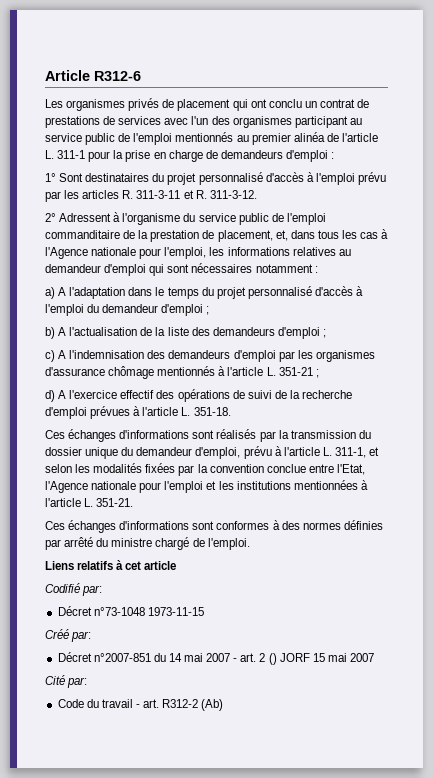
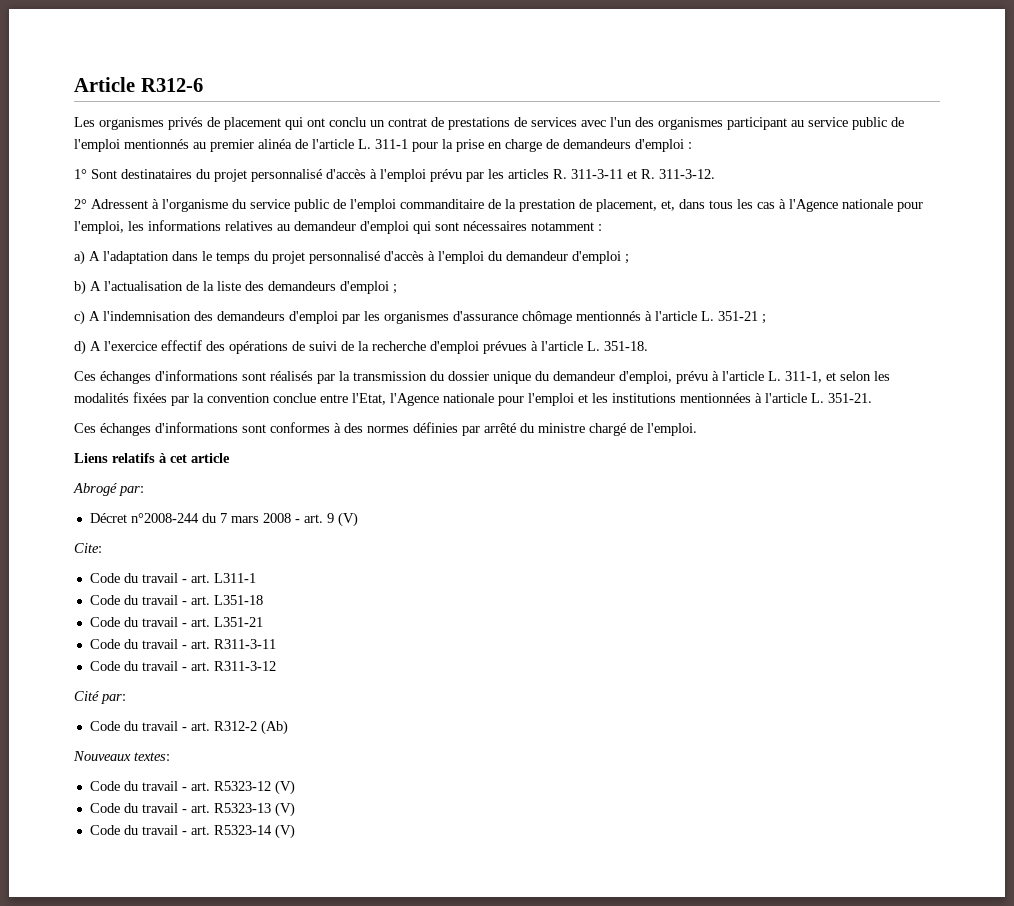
[45,583,103,596] [57,606,204,616] [45,629,92,642] [57,652,375,665] Codifié par: // Décret n°73-1048 1973-11-15 // Créé par: // Décret n°2007-851 du 14 mai 2007 - art. 2 () JORF 15 mai 2007 -> [73,483,144,496] [89,512,358,527] [74,543,102,553] [89,573,256,583] [89,595,263,605] [89,617,263,627] [89,639,276,649] [89,661,276,671] Abrogé par: // Décret n°2008-244 du 7 mars 2008 - art. 9 (V) // Cite: // Code du travail - art. L311-1 // Code du travail - art. L351-18 // Code du travail - art. L351-21 // Code du travail - art. R311-3-11 // Code du travail - art. R311-3-12
(224, 705) none -> [73,751,170,761] [89,780,295,795] [89,802,295,817] [89,824,295,839] // Nouveaux textes: // Code du travail - art. R5323-12 (V) // Code du travail - art. R5323-13 (V) // Code du travail - art. R5323-14 (V)

